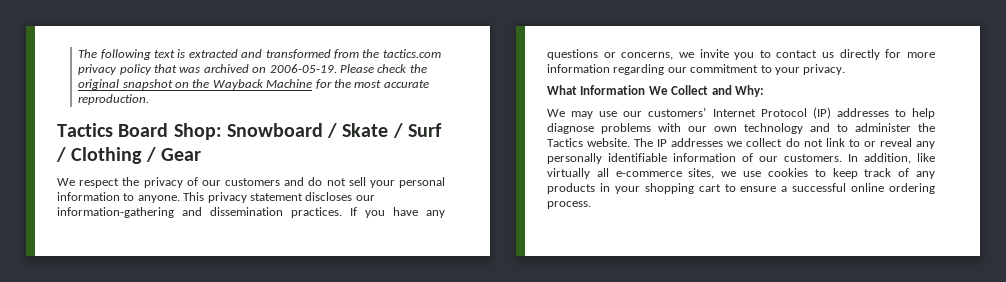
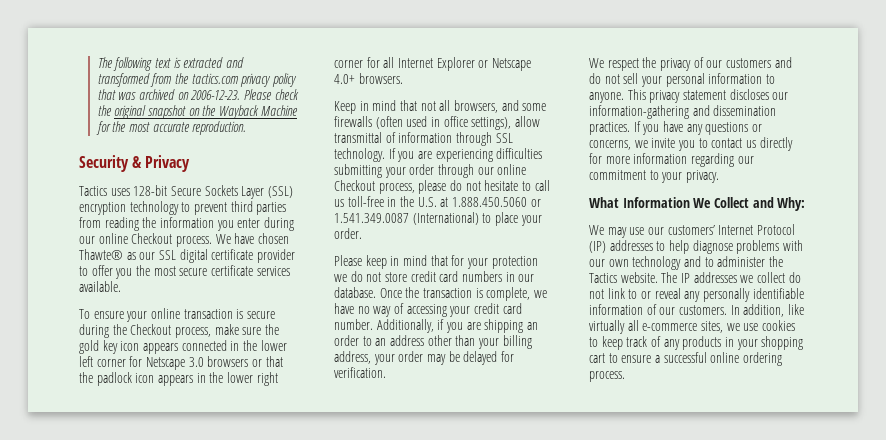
[269,64,337,73] 2006-05-19. -> [190,90,241,100] 2006-12-23.
[57,123,442,140] [56,147,201,164] Tactics Board Shop: Snowboard / Skate / Surf / Clothing / Gear -> [79,155,191,172] [79,185,293,199] [79,201,287,215] [79,217,294,231] [79,233,289,247] [79,249,295,263] [79,265,290,279] [79,281,121,292] [79,308,275,322] [79,324,279,338] [79,340,287,354] [79,356,283,370] [79,372,278,386] [334,57,531,71] [334,73,403,84] [334,100,547,114] [334,116,540,130] [334,132,513,146] [334,148,543,162] [334,164,527,178] [334,180,550,194] [334,196,541,207] [334,212,542,226] [334,228,362,239] [334,255,538,269] [334,271,535,282] [334,287,547,301] [334,303,522,317] [334,319,538,333] [334,335,532,349] [334,351,514,365] [334,367,386,378] Security & Privacy // Tactics uses 128-bit Secure Sockets Layer (SSL) encryption technology to prevent third parties from reading the information you enter during our online Checkout process. We have chosen Thawte® as our SSL digital certificate provider to offer you the most secure certificate services available. // To ensure your online transaction is secure during the Checkout process, make sure the gold key icon appears connected in the lower left corner for Netscape 3.0 browsers or that the padlock icon appears in the lower right corner for all Internet Explorer or Netscape 4.0+ browsers. // Keep in mind that not all browsers, and some firewalls (often used in office settings), allow transmittal of information through SSL technology. If you are experiencing difficulties submitting your order through our online Checkout process, please do not hesitate to call us toll-free in the U.S. at 1.888.450.5060 or 1.541.349.0087 (International) to place your order. // Please keep in mind that for your protection we do not store credit card numbers in our database. Once the transaction is complete, we have no way of accessing your credit card number. Additionally, if you are shipping an order to an address other than your billing address, your order may be delayed for verification.

